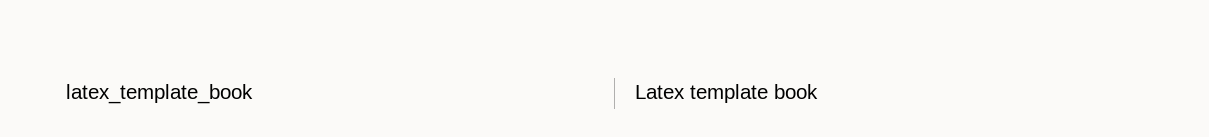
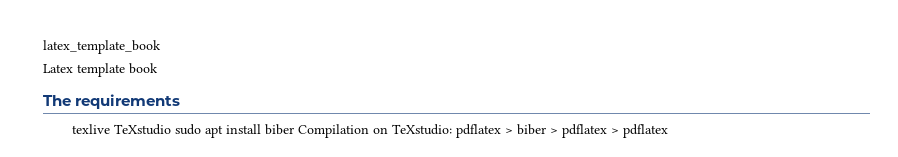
(818, 91) none -> [43,94,181,109] [71,124,668,138] // The requirements // texlive TeXstudio sudo apt install biber Compilation on TeXstudio: pdflatex > biber > pdflatex > pdflatex

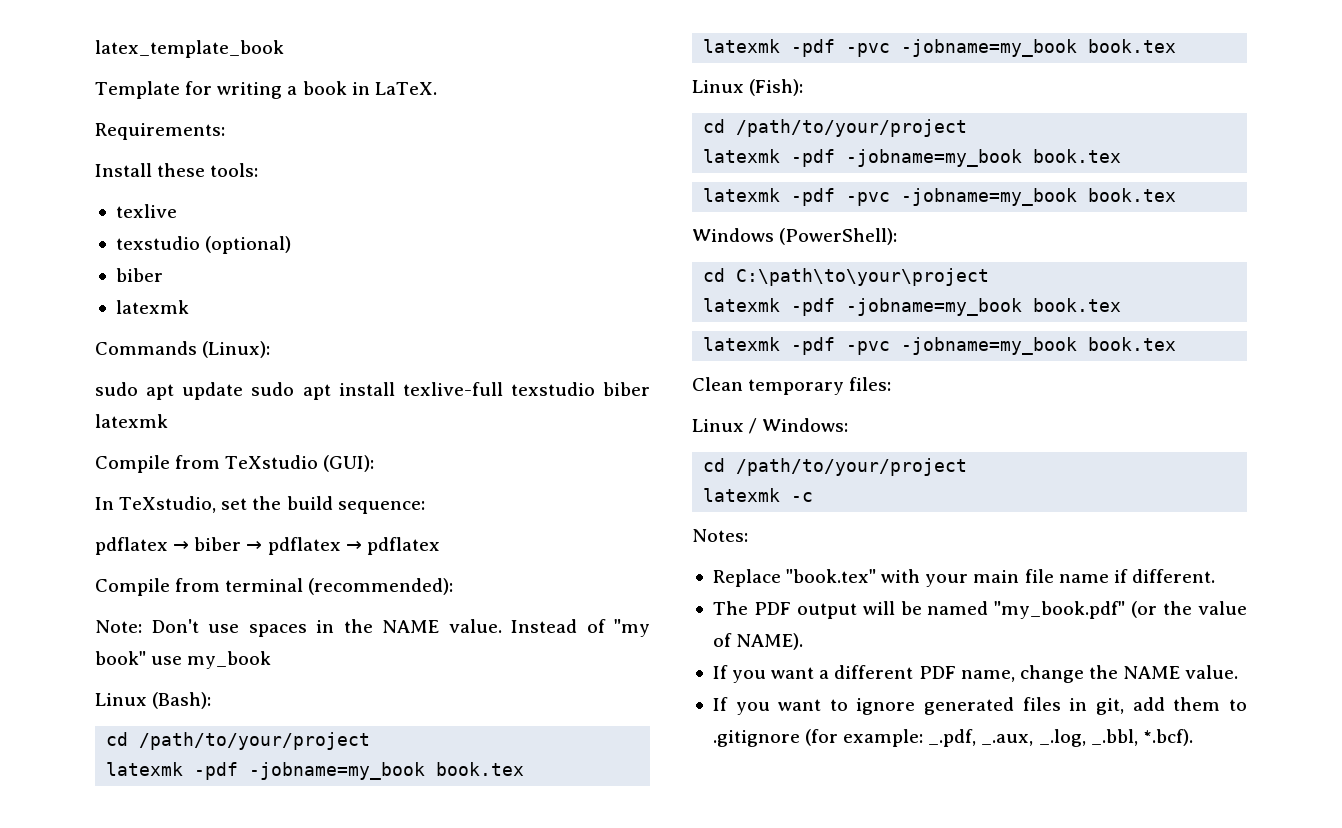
[43,63,158,77] [43,94,181,109] [71,124,668,138] Latex template book // The requirements // texlive TeXstudio sudo apt install biber Compilation on TeXstudio: pdflatex > biber > pdflatex > pdflatex -> [95,81,437,99] [95,123,225,140] [95,163,259,177] [115,204,177,218] [115,236,292,254] [115,268,163,282] [115,300,189,314] [95,341,271,358] [95,382,650,400] [95,414,168,428] [95,455,375,473] [95,496,425,514] [95,537,440,555] [95,578,454,596] [95,619,650,637] [95,651,272,669] [95,692,212,709] [106,732,371,750] [106,762,525,780] [703,39,1177,57] [692,79,804,96] [703,119,968,137] [703,149,1122,167] [703,188,1177,206] [692,228,898,245] [703,268,990,286] [703,298,1122,316] [703,337,1177,355] [692,377,892,395] [692,418,849,434] [703,458,968,476] [703,488,814,502] [692,529,748,542] [712,569,1215,587] [712,601,1248,619] [712,633,804,650] [712,665,1239,683] [712,697,1247,715] [712,729,1193,747] Template for writing a book in LaTeX. // Requirements: // Install these tools: // texlive // texstudio (optional) // biber // latexmk // Commands (Linux): // sudo apt update sudo apt install texlive-full texstudio biber latexmk // Compile from TeXstudio (GUI): // In TeXstudio, set the build sequence: // pdflatex → biber → pdflatex → pdflatex // Compile from terminal (recommended): // Note: Don't use spaces in the NAME value. Instead of "my book" use my_book // Linux (Bash): // cd /path/to/your/project // latexmk -pdf -jobname=my_book book.tex // latexmk -pdf -pvc -jobname=my_book book.tex // Linux (Fish): // cd /path/to/your/project // latexmk -pdf -jobname=my_book book.tex // latexmk -pdf -pvc -jobname=my_book book.tex // Windows (PowerShell): // cd C:\path\to\your\project // latexmk -pdf -jobname=my_book book.tex // latexmk -pdf -pvc -jobname=my_book book.tex // Clean temporary files: // Linux / Windows: // cd /path/to/your/project // latexmk -c // Notes: // Replace "book.tex" with your main file name if different. // The PDF output will be named "my_book.pdf" (or the value of NAME). // If you want a different PDF name, change the NAME value. // If you want to ignore generated files in git, add them to .gitignore (for example: _.pdf, _.aux, _.log, _.bbl, *.bcf).

